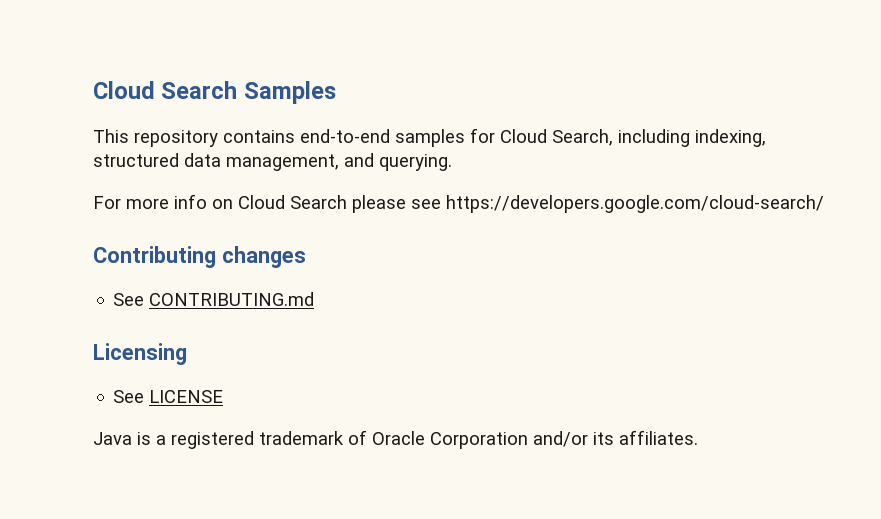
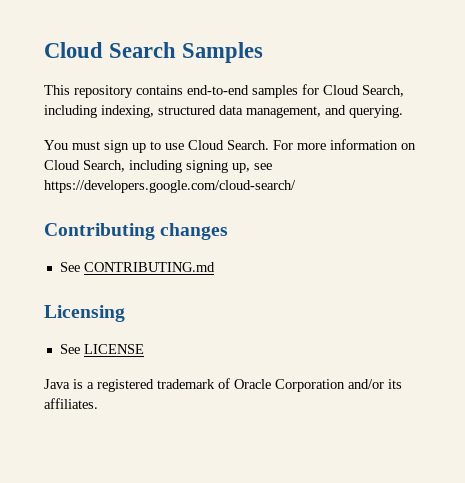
(452, 162) none -> [44,140,269,153] You must sign up to use Cloud Search.
[174,194,207,209] info -> [330,139,398,150] information
[290,195,406,213] Search please -> [83,160,250,173] Search, including signing up,

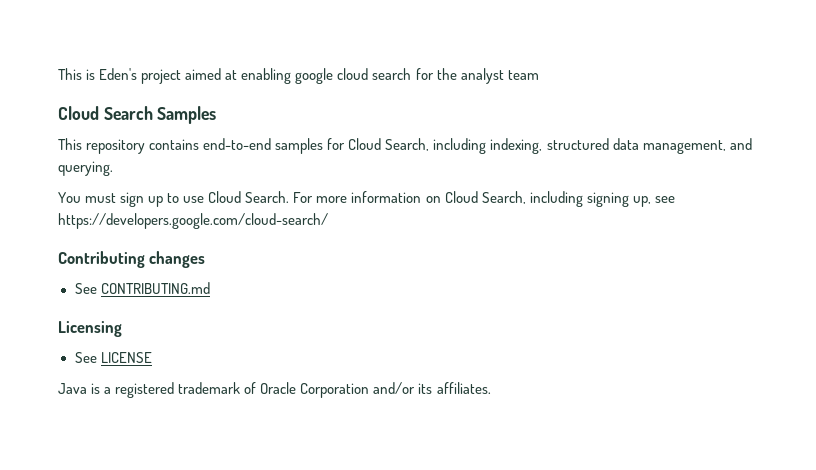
(44, 50) none -> [58,68,539,84] This is Eden's project aimed at enabling google cloud search for the analyst team //

